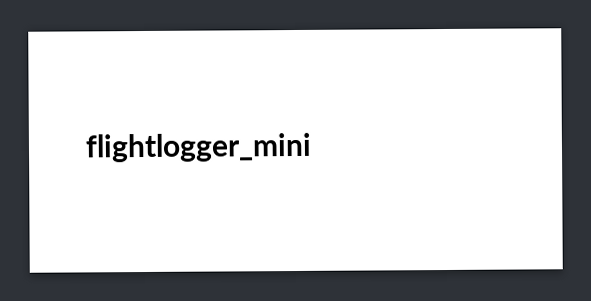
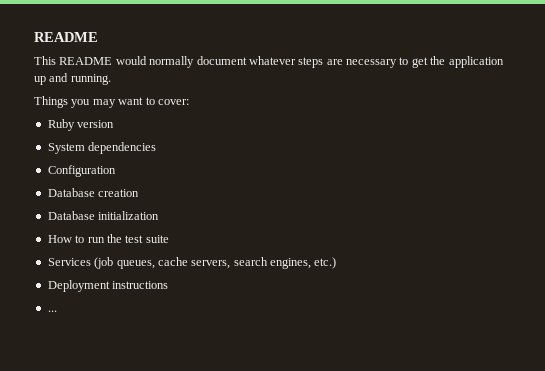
[85,132,312,163] flightlogger_mini -> [34,32,98,42] [34,56,504,68] [34,73,111,85] [34,96,189,108] [47,119,115,131] [47,142,157,154] [47,165,116,177] [47,188,140,197] [47,211,160,220] [47,234,169,243] [47,257,337,269] [47,280,169,292] [47,310,57,312] README // This README would normally document whatever steps are necessary to get the application up and running. // Things you may want to cover: // Ruby version // System dependencies // Configuration // Database creation // Database initialization // How to run the test suite // Services (job queues, cache servers, search engines, etc.) // Deployment instructions // ...

